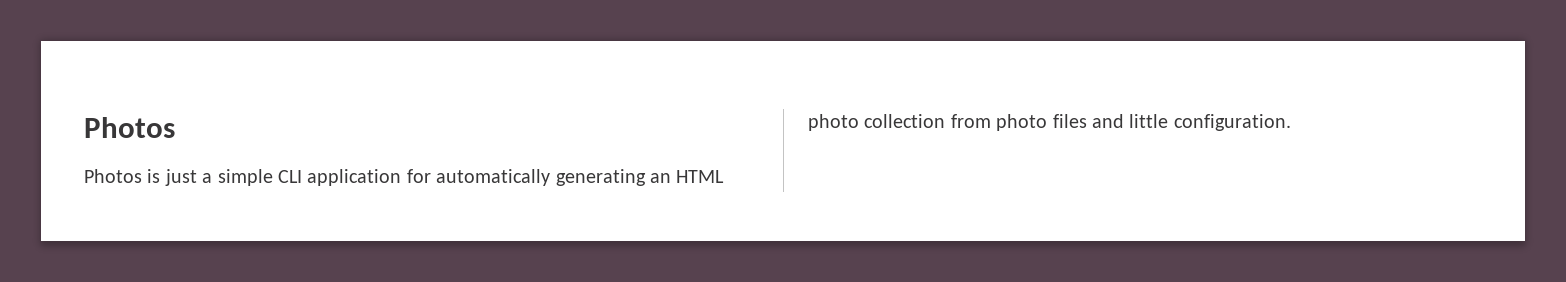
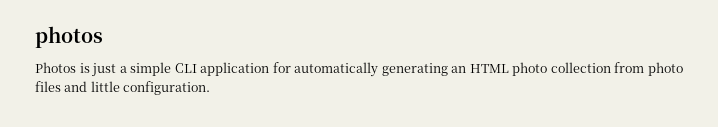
[84,117,175,138] Photos -> [35,26,103,48] photos

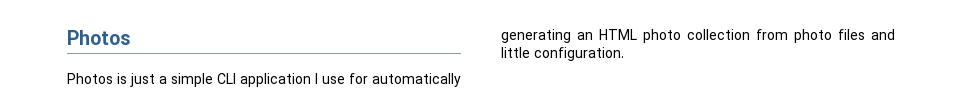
[35,26,103,48] photos -> [67,30,130,45] Photos
(270, 69) none -> [315,73,345,84] I use

